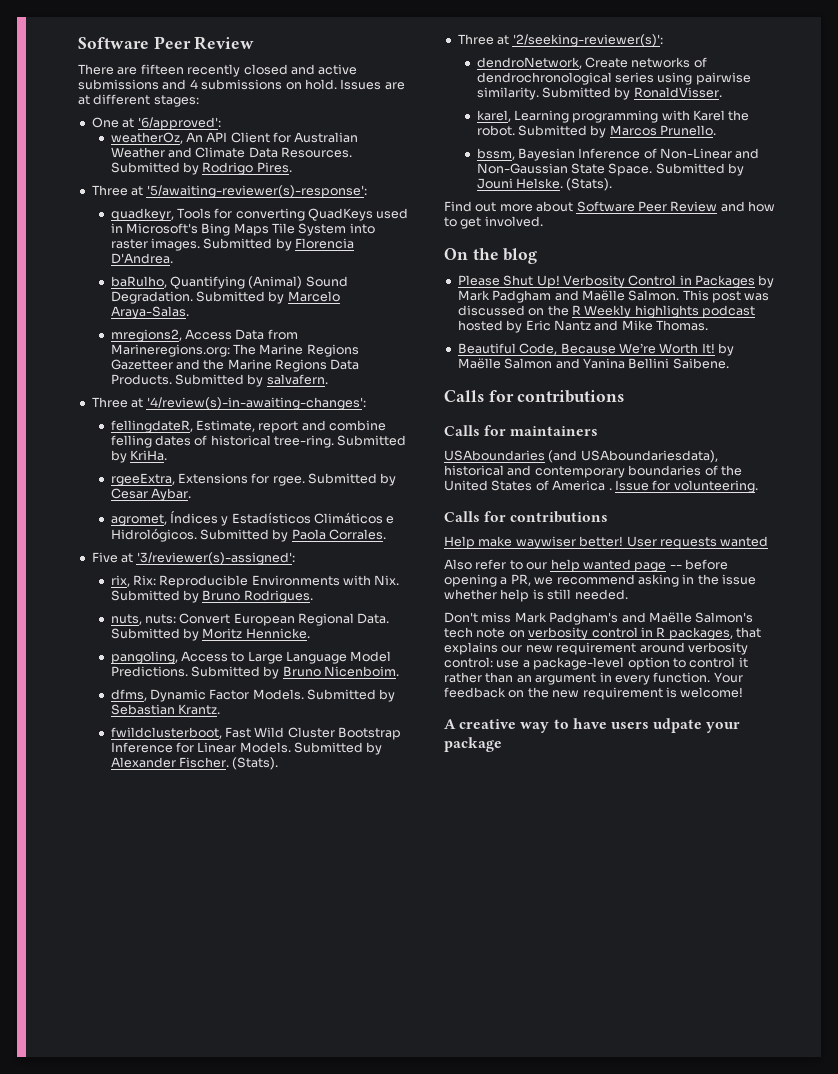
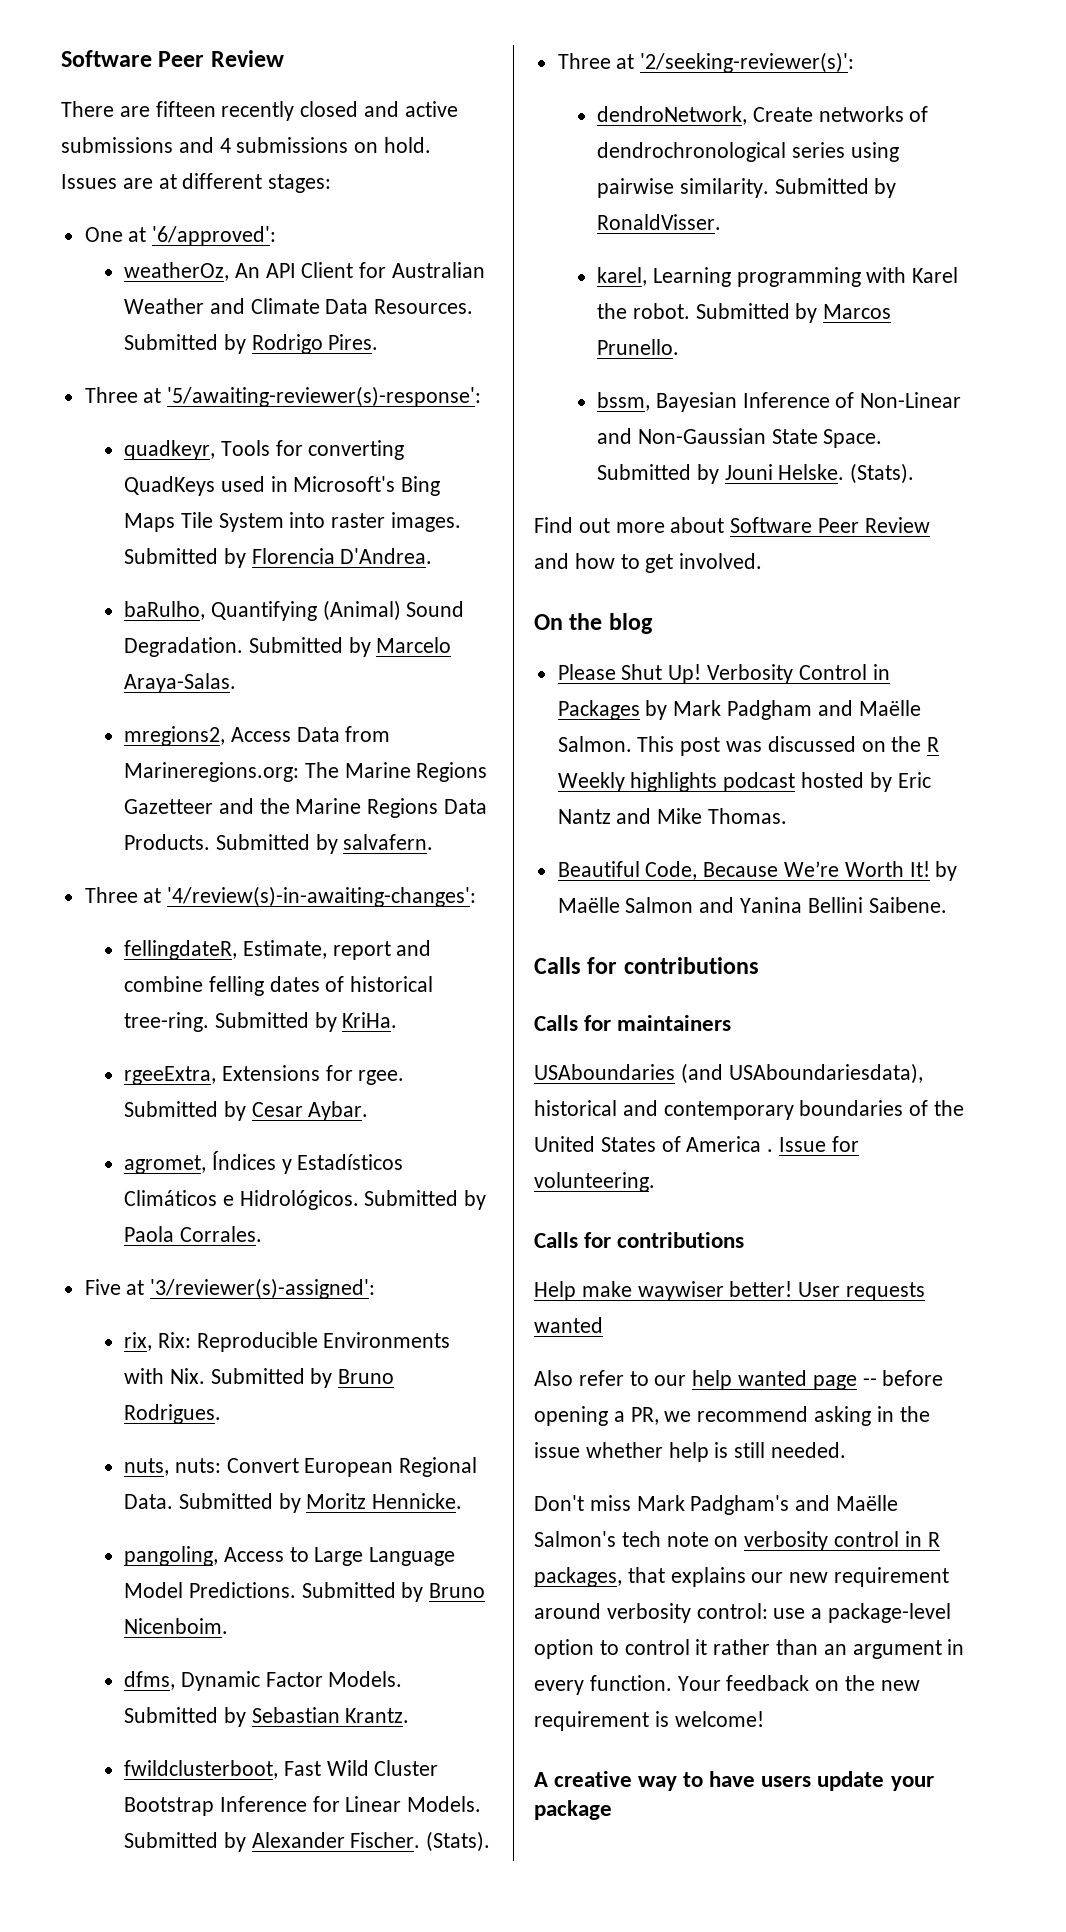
[653,718,703,733] udpate -> [817,1771,885,1791] update

